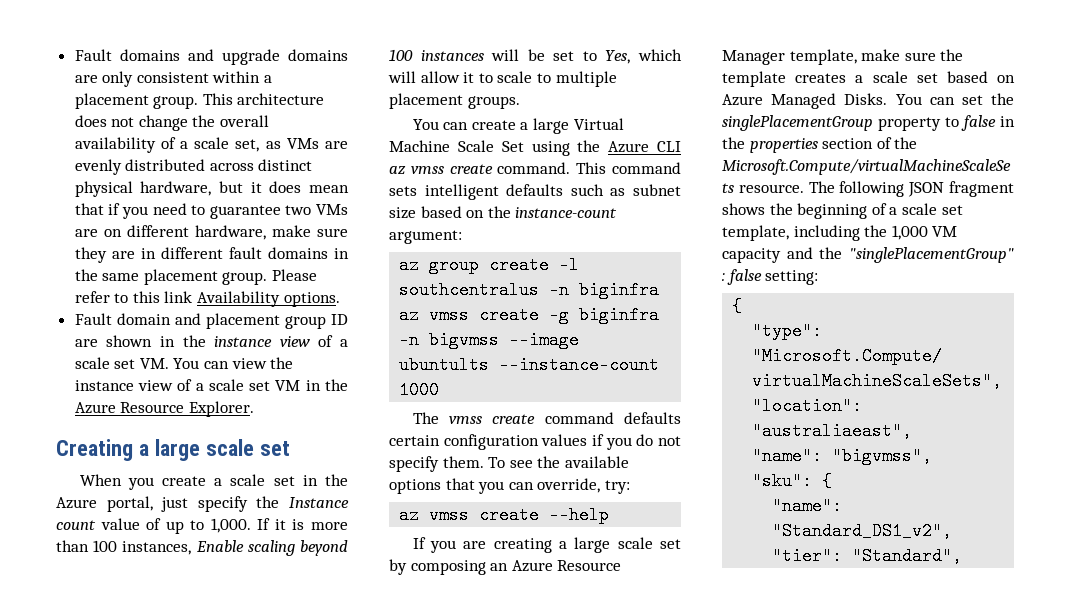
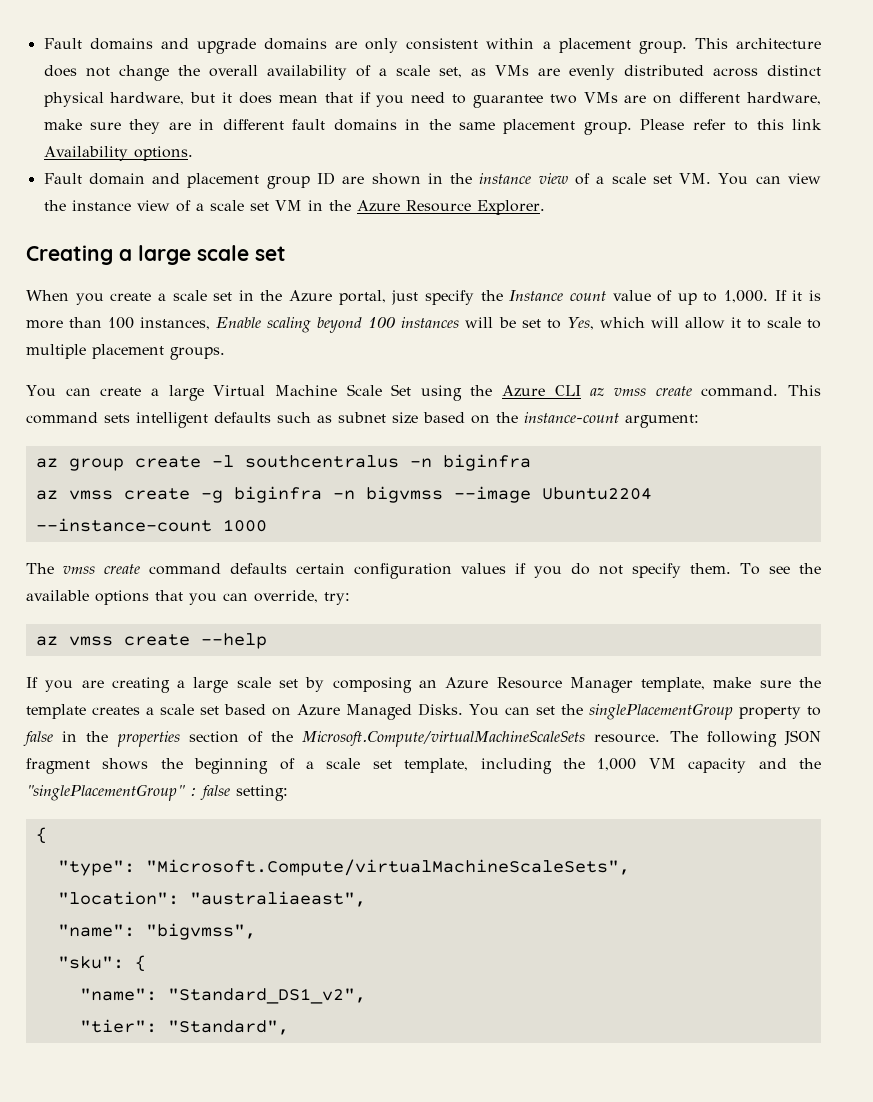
[399,356,490,374] ubuntults -> [541,487,652,500] Ubuntu2204

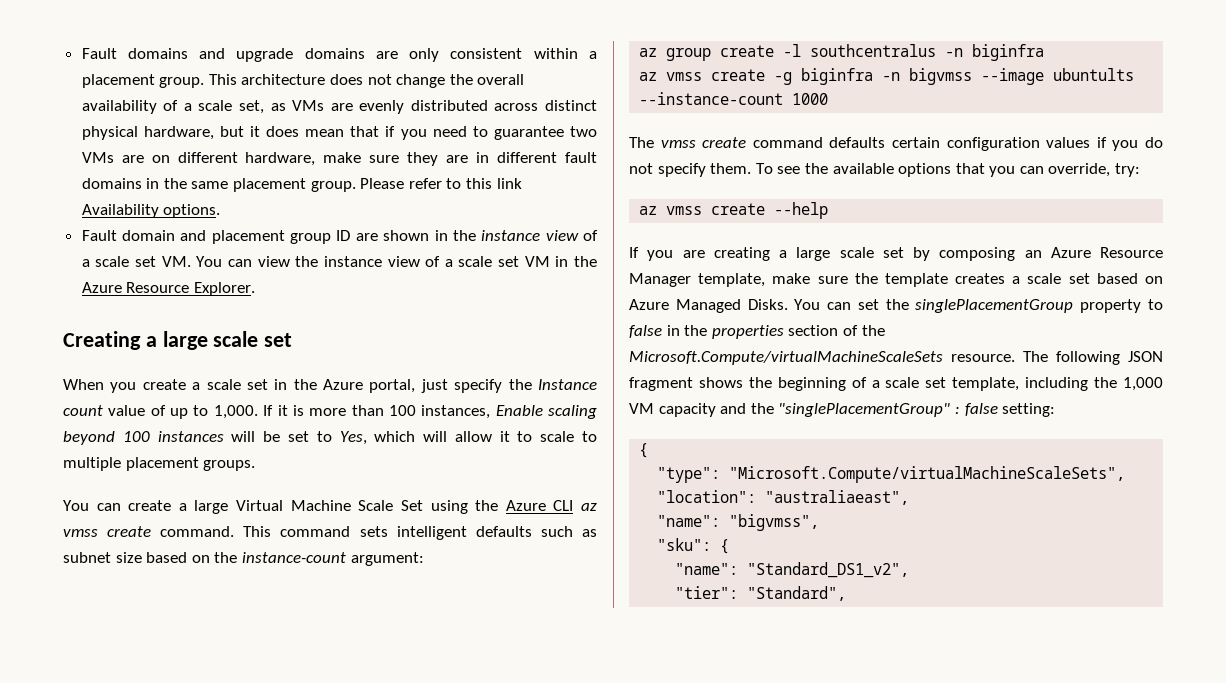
[541,487,652,500] Ubuntu2204 -> [1053,68,1135,81] ubuntults

